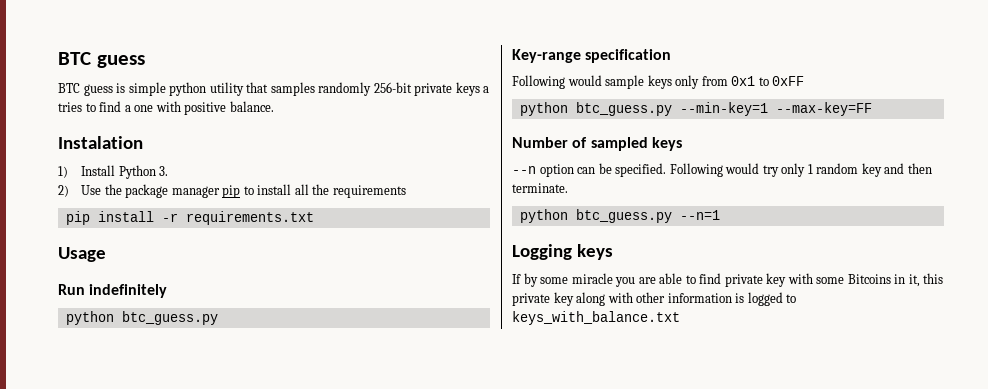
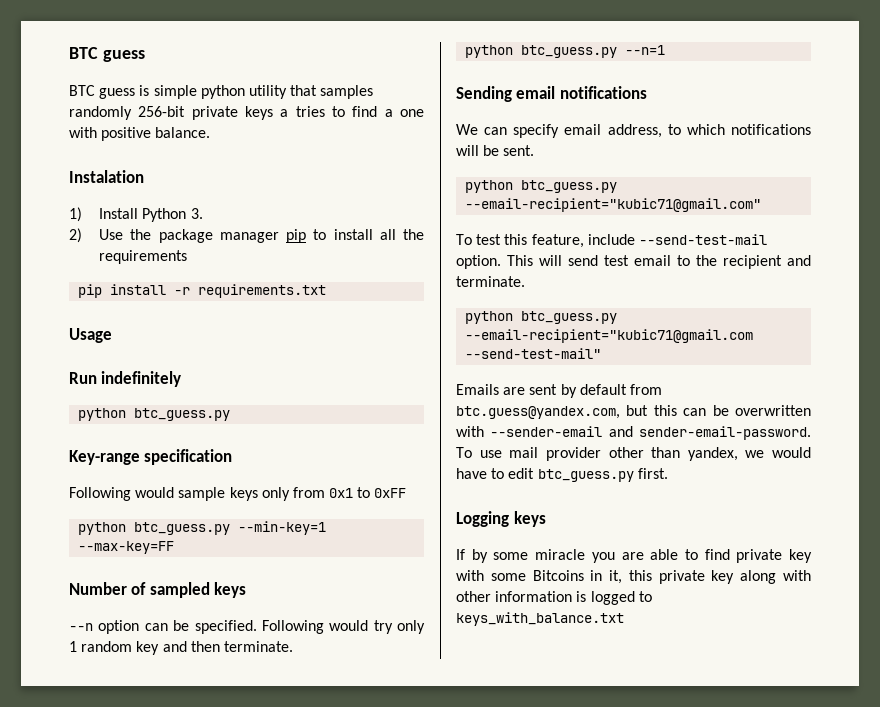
(720, 215) none -> [456,86,647,102] [456,124,811,138] [456,145,535,156] [465,180,618,193] [465,198,762,212] [456,234,767,248] [456,255,811,269] [456,276,525,287] [465,311,618,324] [465,329,754,343] [465,348,602,359] [456,384,662,398] [456,405,811,419] [456,426,811,440] [456,447,811,461] [456,468,668,482] // Sending email notifications // We can specify email address, to which notifications will be sent. // python btc_guess.py --email-recipient="kubic71@gmail.com" // To test this feature, include --send-test-mail option. This will send test email to the recipient and terminate. // python btc_guess.py --email-recipient="kubic71@gmail.com --send-test-mail" // Emails are sent by default from btc.guess@yandex.com, but this can be overwritten with --sender-email and sender-email-password. To use mail provider other than yandex, we would have to edit btc_guess.py first.

